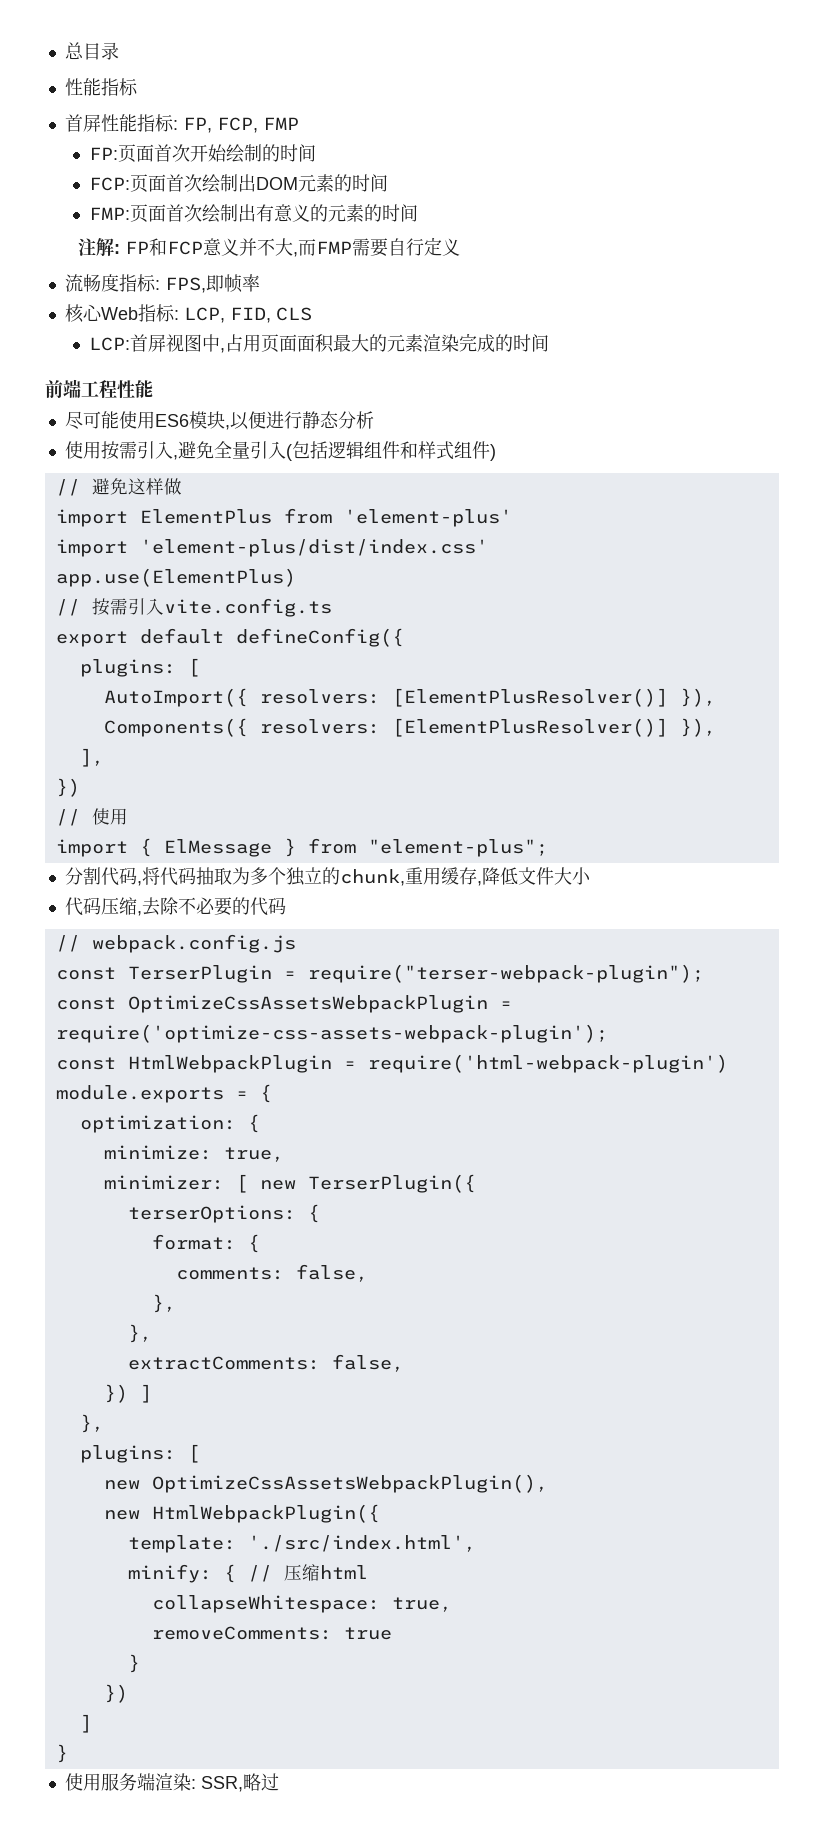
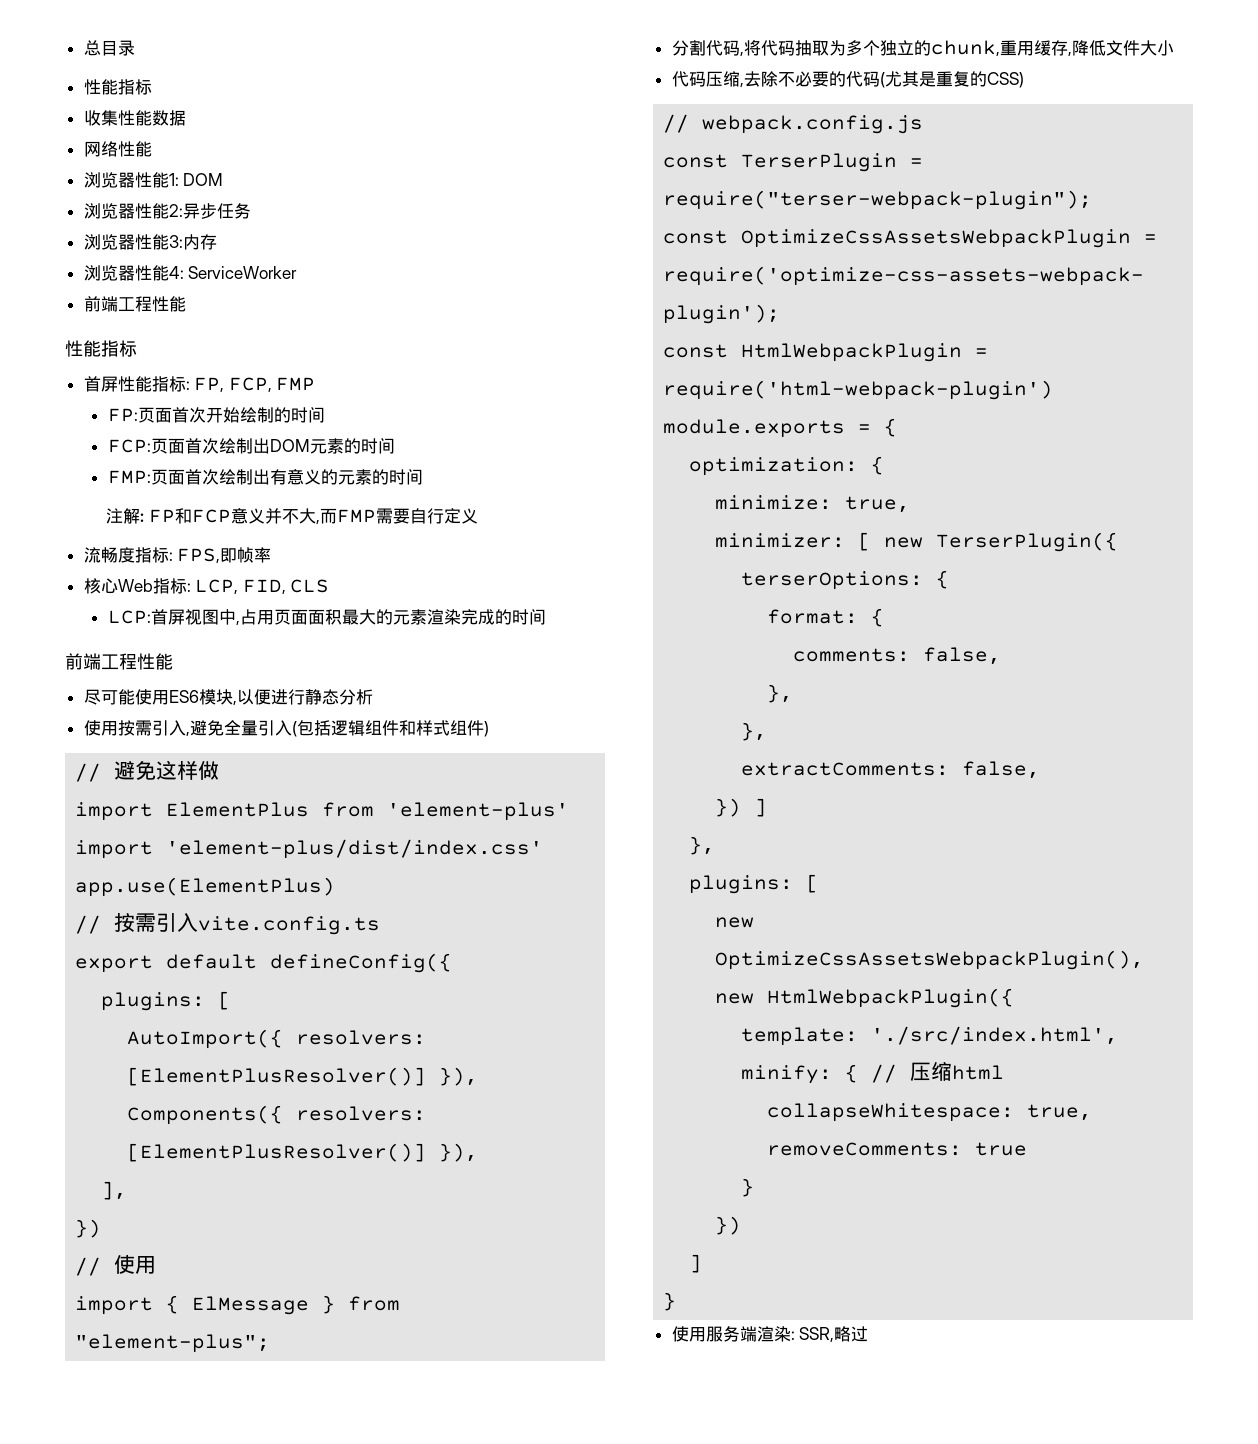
(138, 87) none -> [83,110,186,126] [83,141,152,157] [83,172,224,188] [83,203,251,219] [83,234,217,250] [83,265,298,281] [83,296,186,312] [65,340,137,357] // 收集性能数据 // 网络性能 // 浏览器性能1: DOM // 浏览器性能2:异步任务 // 浏览器性能3:内存 // 浏览器性能4: ServiceWorker // 前端工程性能 // 性能指标
(286, 906) none -> [879,71,1024,88] (尤其是重复的CSS)

